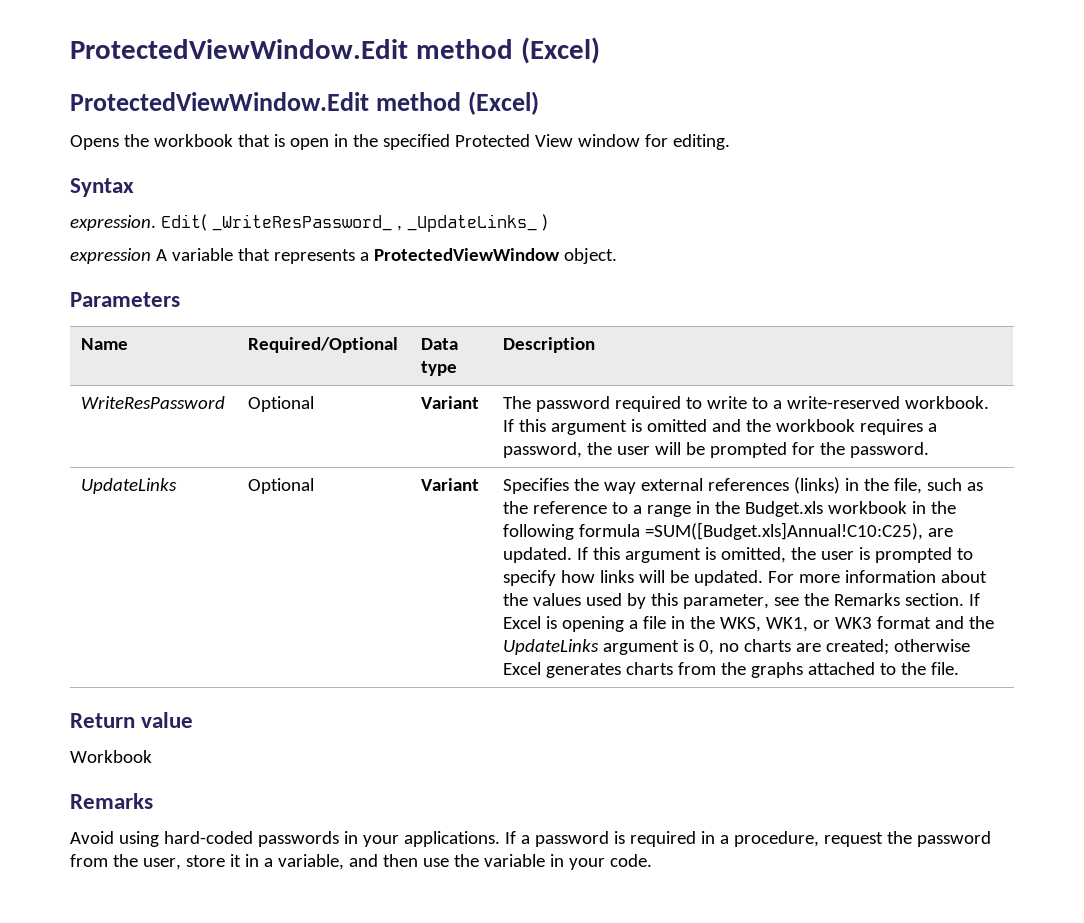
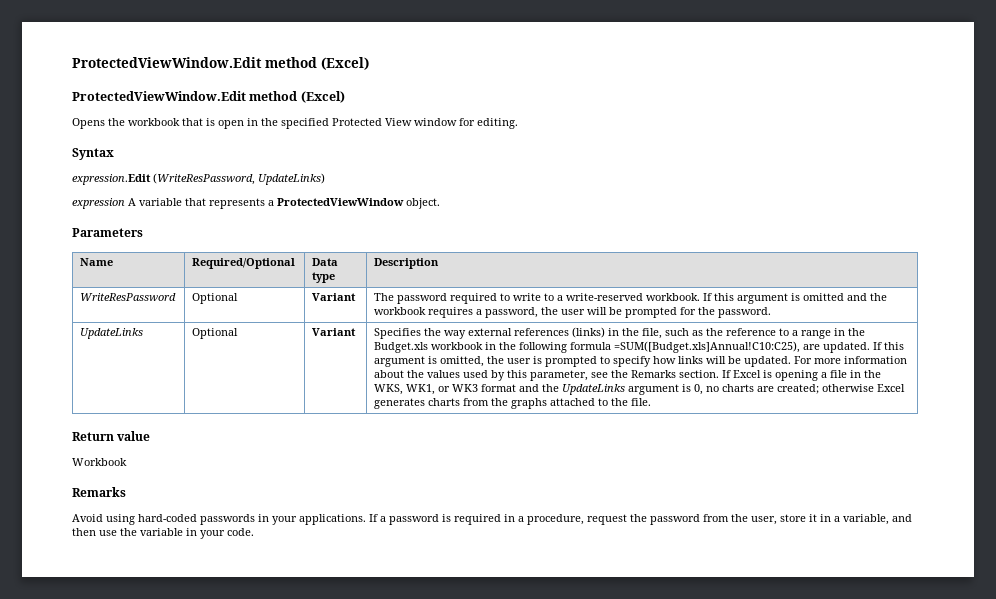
[70,214,548,232] expression. Edit( _WriteResPassword_ , _UpdateLinks_ ) -> [72,173,325,185] expression.Edit (WriteResPassword, UpdateLinks)

